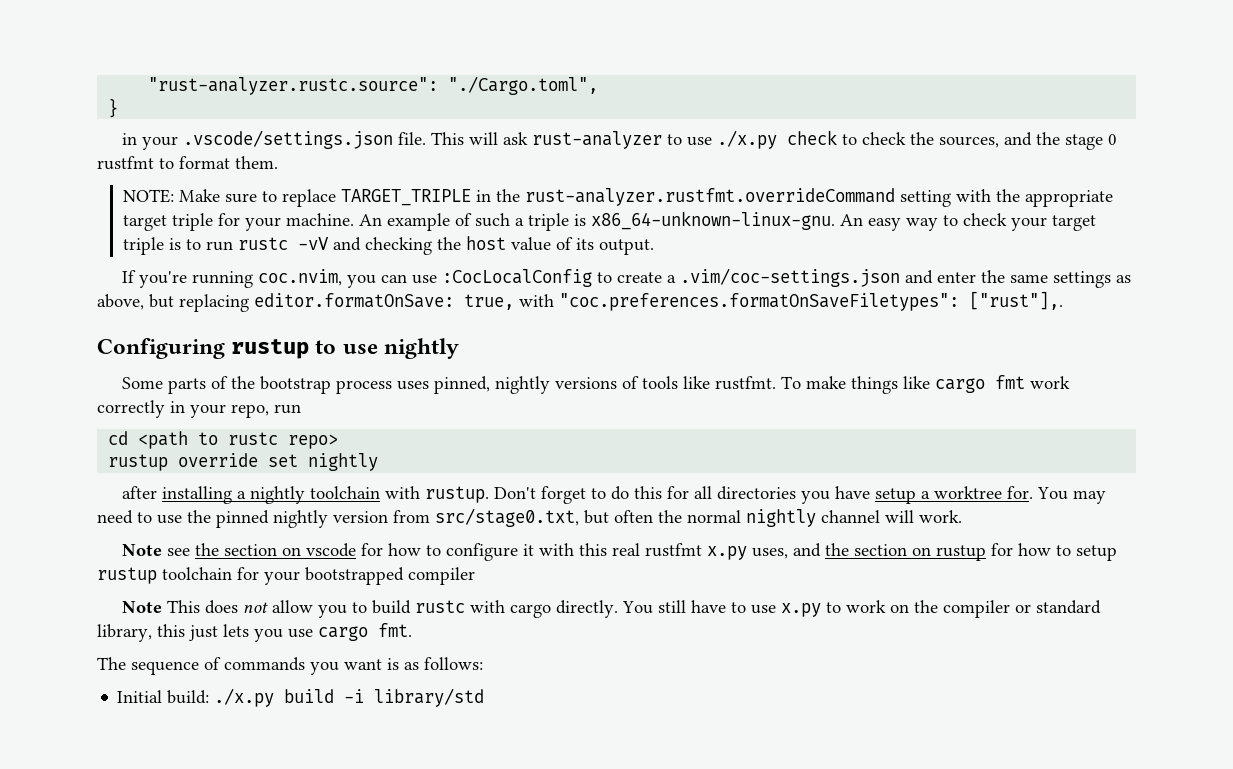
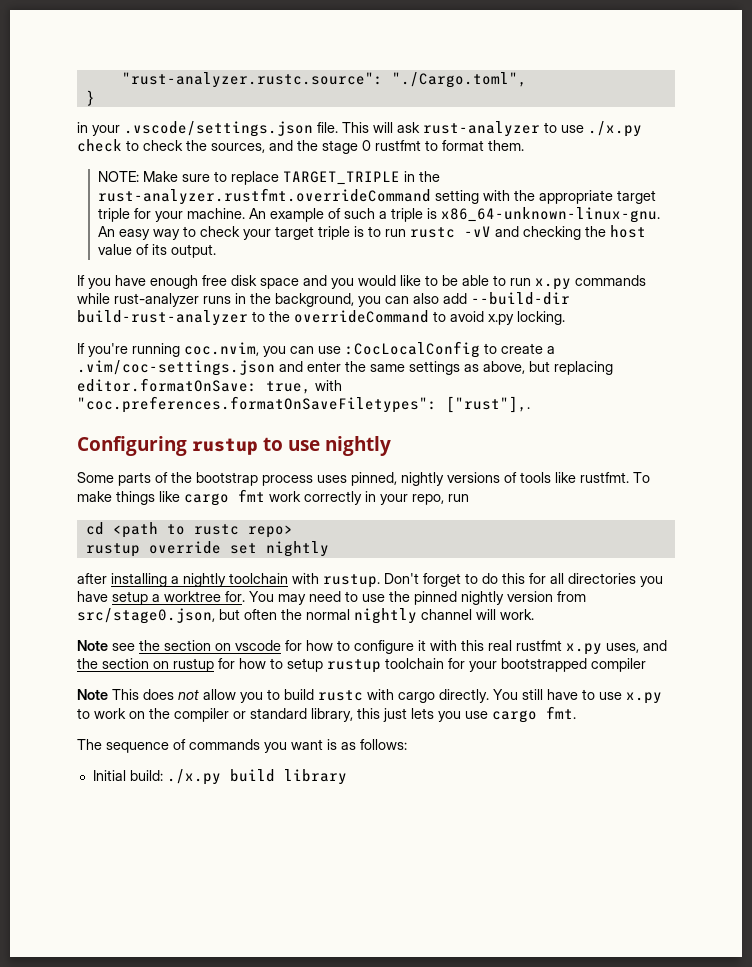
(654, 247) none -> [77,275,646,290] [77,292,570,307] [77,310,565,326] // If you have enough free disk space and you would like to be able to run x.py commands while rust-analyzer runs in the background, you can also add --build-dir build-rust-analyzer to the overrideCommand to avoid x.py locking.
[435,508,579,527] src/stage0.txt, -> [77,608,215,624] src/stage0.json,
[344,688,485,707] -i library/std -> [283,769,347,785] library

